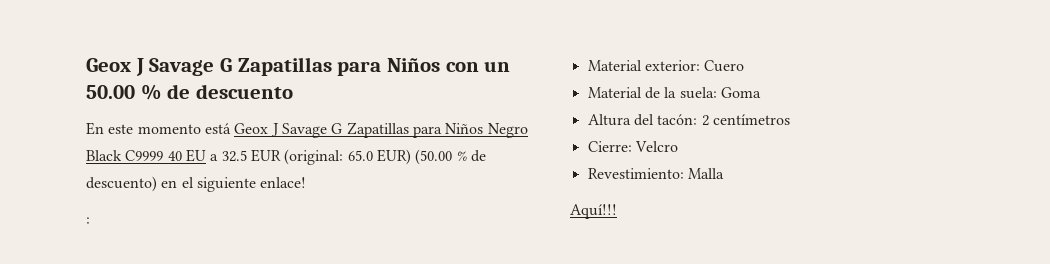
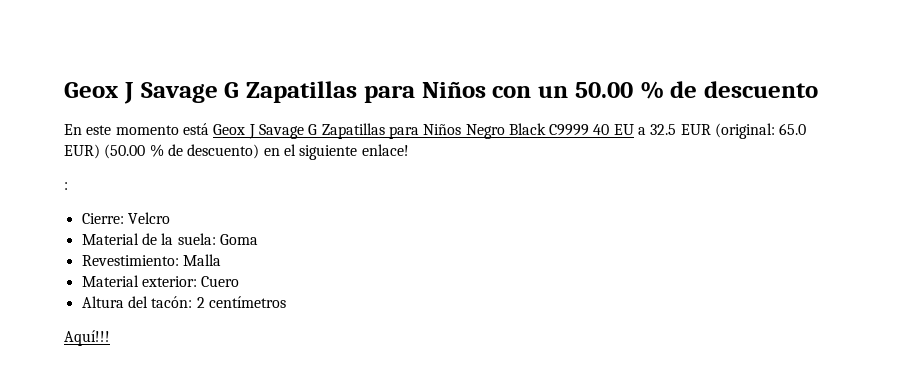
[587,60,745,72] Material exterior: Cuero -> [81,212,170,224] Cierre: Velcro
(761, 92) none -> [81,254,221,266] [81,275,240,287] // Revestimiento: Malla // Material exterior: Cuero
[587,141,678,152] [587,168,724,179] // Cierre: Velcro // Revestimiento: Malla -> (286, 302) none

